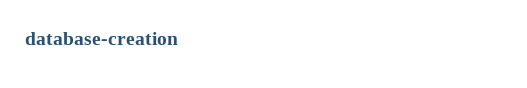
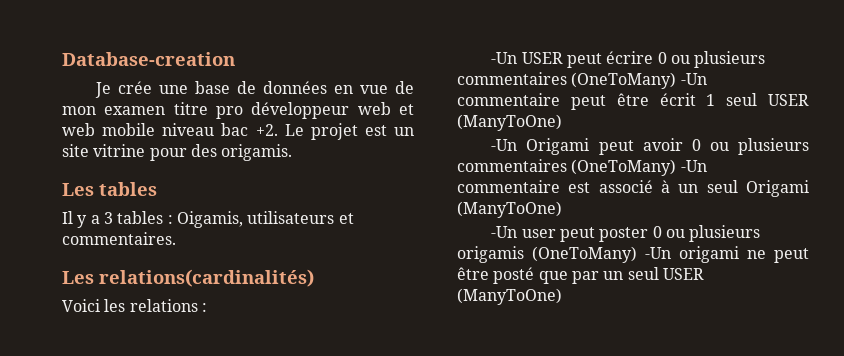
[25,32,178,45] database-creation -> [62,52,235,66] [95,81,414,98] [62,102,414,119] [62,123,414,140] [62,144,293,161] [62,182,157,196] [62,211,354,228] [62,232,176,245] [62,269,314,287] [62,299,207,312] [491,51,766,68] [457,72,707,89] [457,93,809,110] [457,114,562,131] [491,138,809,155] [457,159,707,176] [457,180,809,197] [457,201,562,218] [491,225,761,242] [457,246,809,263] [457,267,704,284] [457,288,562,305] Database-creation // Je crée une base de données en vue de mon examen titre pro développeur web et web mobile niveau bac +2. Le projet est un site vitrine pour des origamis. // Les tables // Il y a 3 tables : Oigamis, utilisateurs et commentaires. // Les relations(cardinalités) // Voici les relations : // -Un USER peut écrire 0 ou plusieurs commentaires (OneToMany) -Un commentaire peut être écrit 1 seul USER (ManyToOne) // -Un Origami peut avoir 0 ou plusieurs commentaires (OneToMany) -Un commentaire est associé à un seul Origami (ManyToOne) // -Un user peut poster 0 ou plusieurs origamis (OneToMany) -Un origami ne peut être posté que par un seul USER (ManyToOne)

